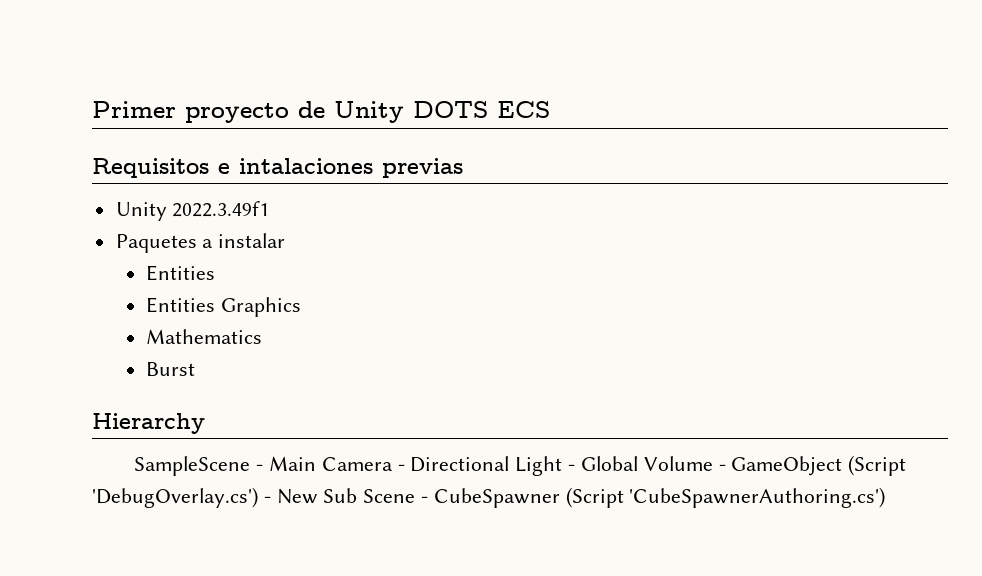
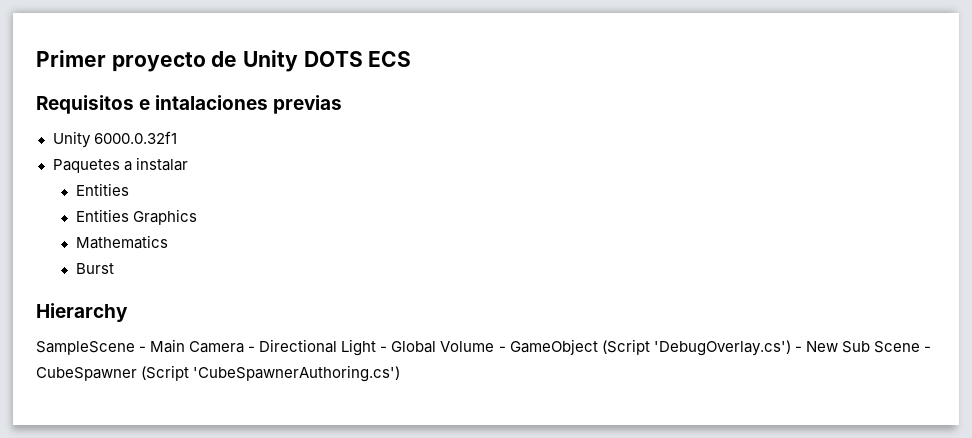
[172,201,270,217] 2022.3.49f1 -> [93,131,177,144] 6000.0.32f1

